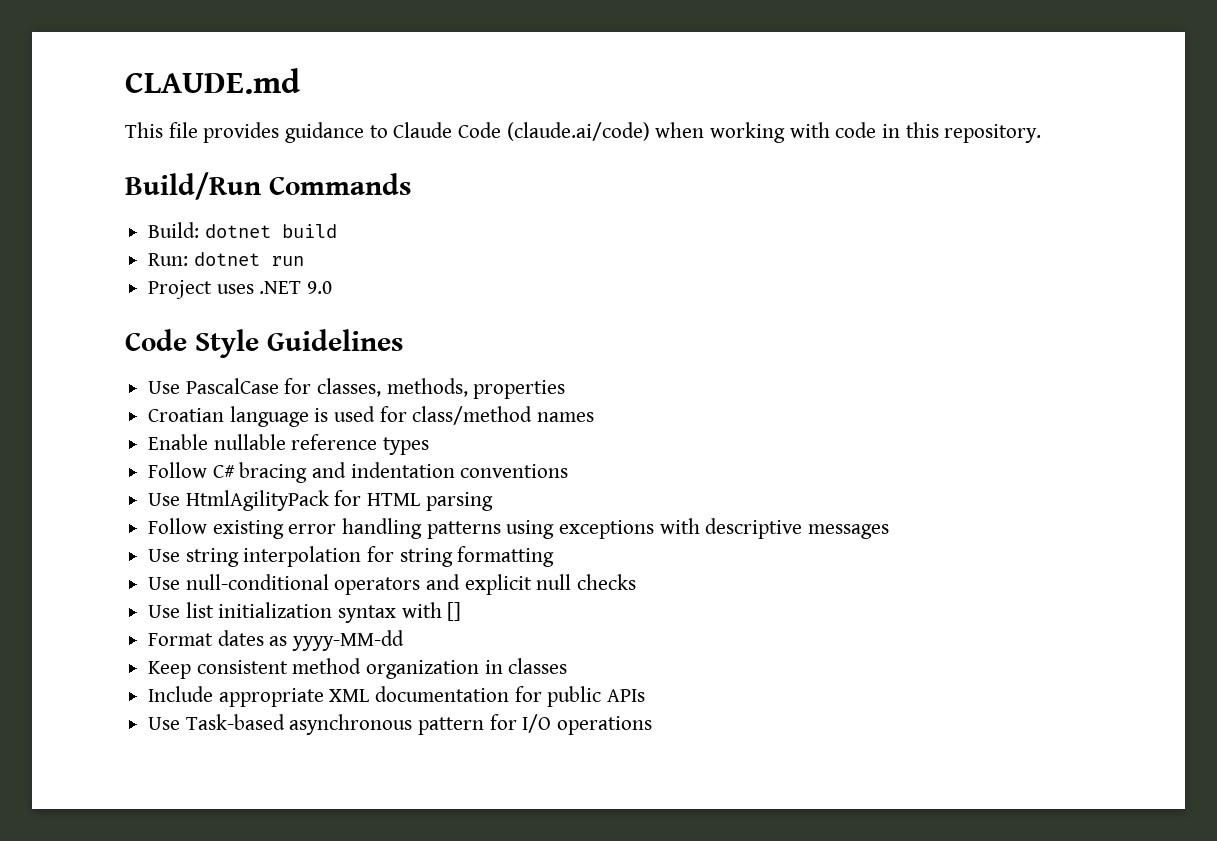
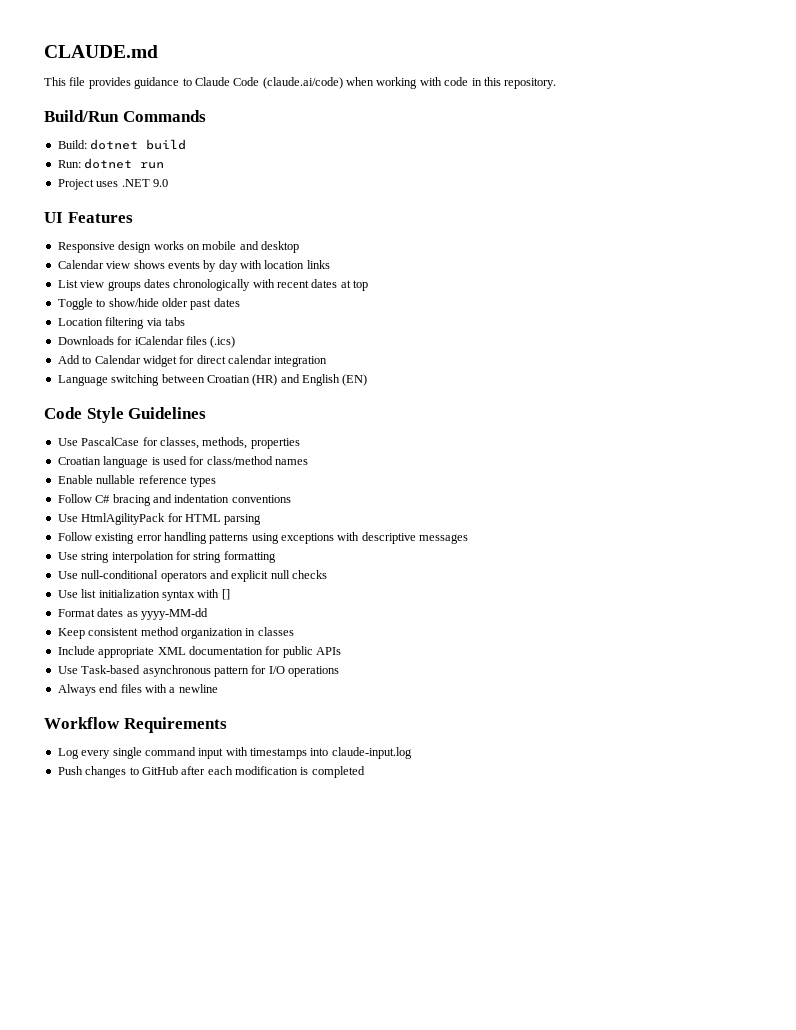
(333, 287) none -> [44,212,133,223] [57,241,299,253] [57,260,330,272] [57,279,369,291] [57,298,240,310] [57,317,185,329] [57,336,236,348] [57,355,328,367] [57,374,368,386] // UI Features // Responsive design works on mobile and desktop // Calendar view shows events by day with location links // List view groups dates chronologically with recent dates at top // Toggle to show/hide older past dates // Location filtering via tabs // Downloads for iCalendar files (.ics) // Add to Calendar widget for direct calendar integration // Language switching between Croatian (HR) and English (EN)
(653, 725) none -> [57,684,218,696] [44,717,227,733] [57,747,412,759] [57,766,365,778] // Always end files with a newline // Workflow Requirements // Log every single command input with timestamps into claude-input.log // Push changes to GitHub after each modification is completed

